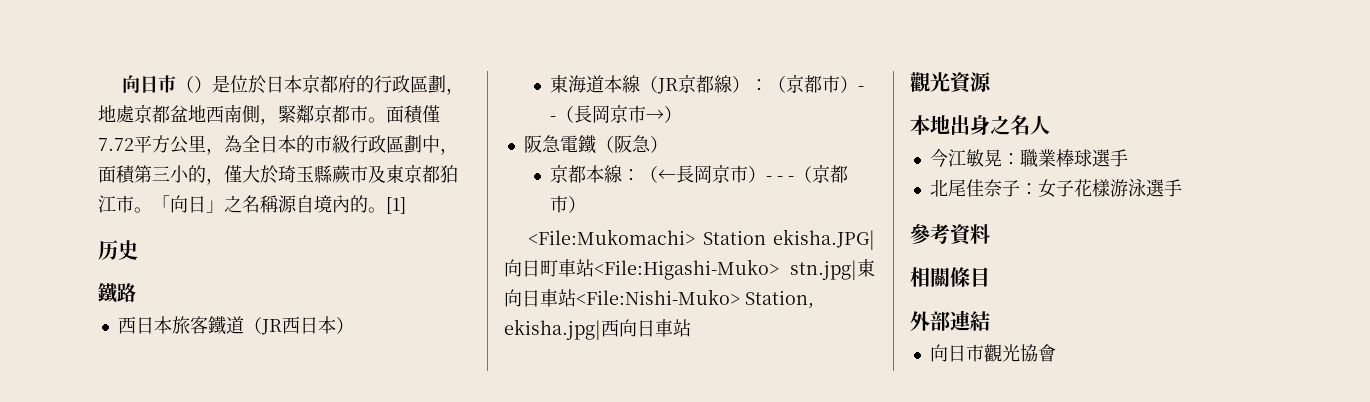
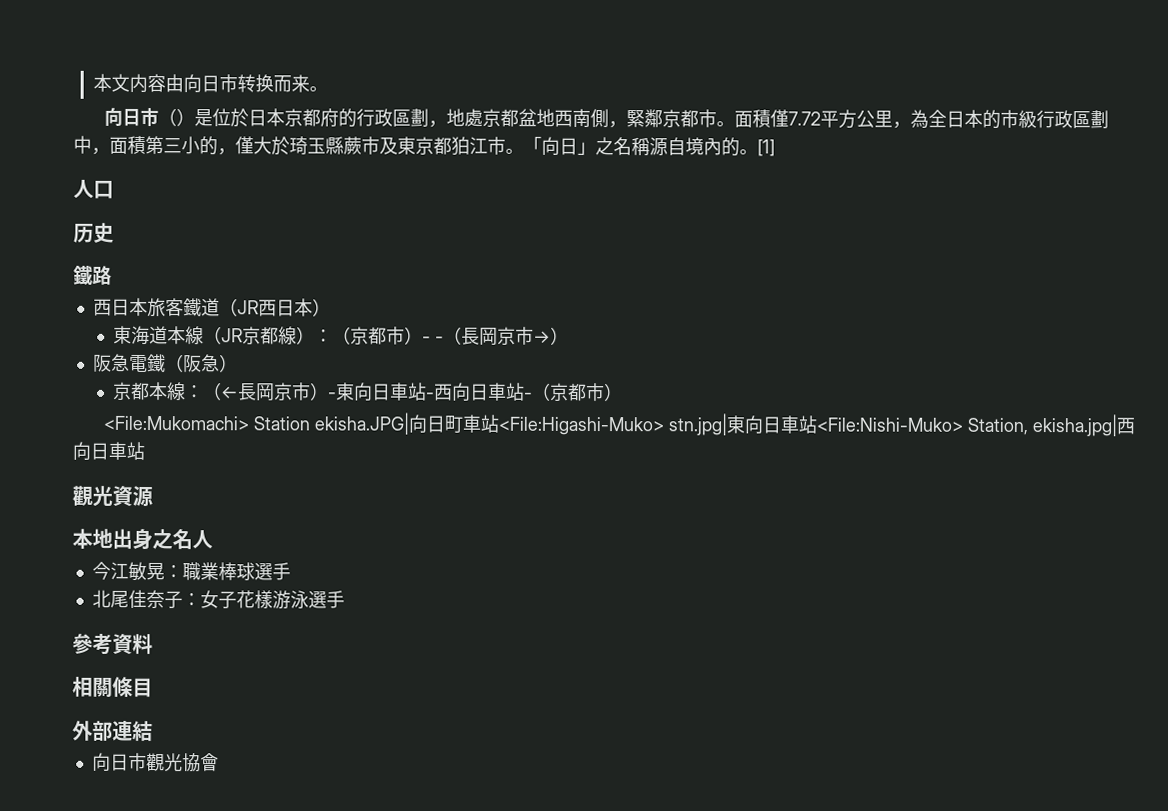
(122, 84) none -> [92,73,328,94] 本文内容由向日市转换而来。 //
(406, 205) none -> [73,179,114,199] // 人口
[777,176,784,181] - -> [335,382,525,401] 東向日車站-西向日車站

